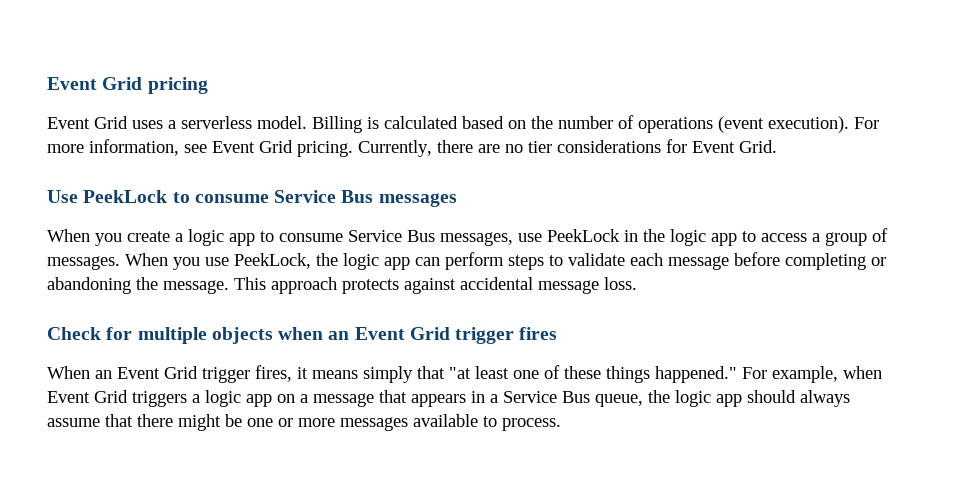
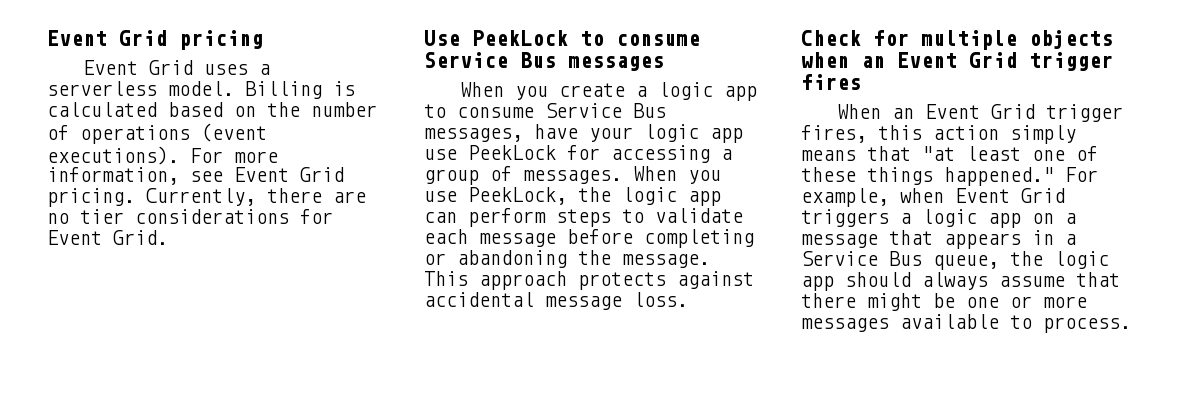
[768,116,849,133] execution). -> [47,146,179,165] executions).
[518,229,807,246] use PeekLock in the logic app to access -> [534,124,743,143] [424,145,710,163] have your logic app use PeekLock for accessing
[297,366,413,383] it means simply -> [878,125,1076,144] [801,150,856,161] this action simply means

